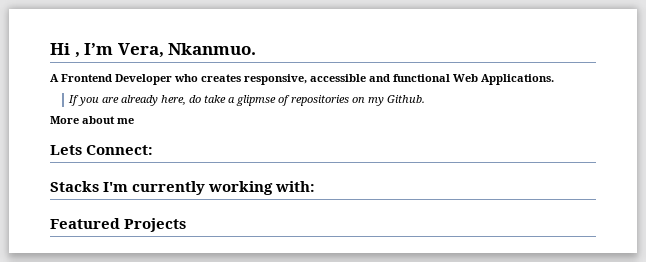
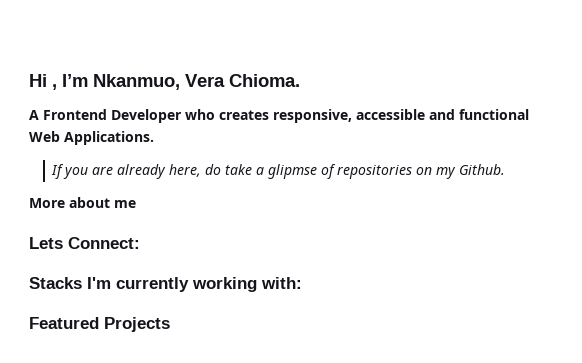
[117,43,257,58] Vera, Nkanmuo. -> [93,74,300,90] Nkanmuo, Vera Chioma.

